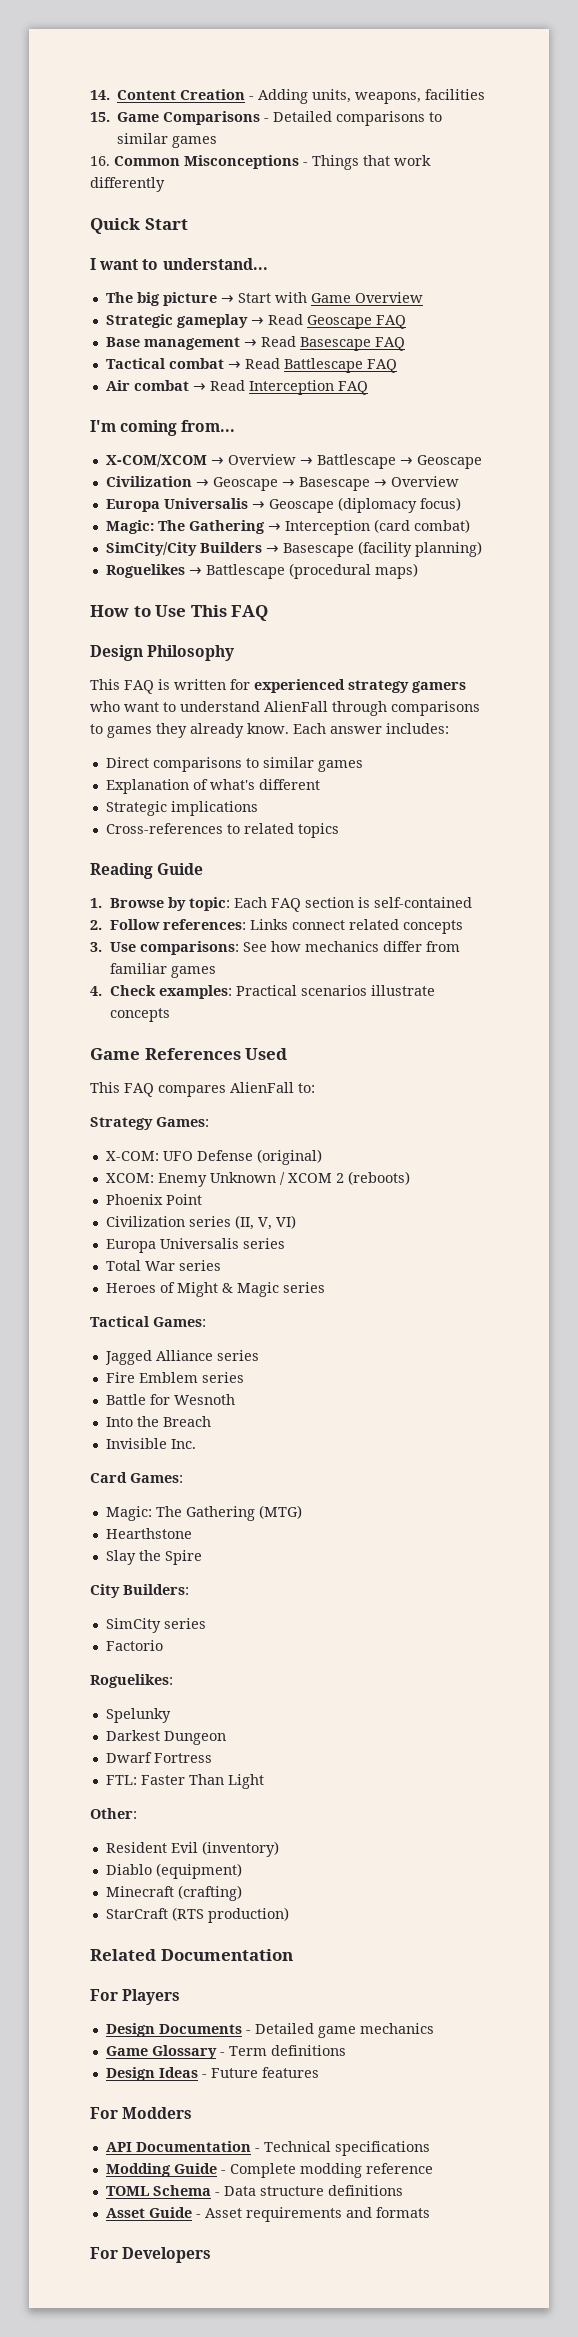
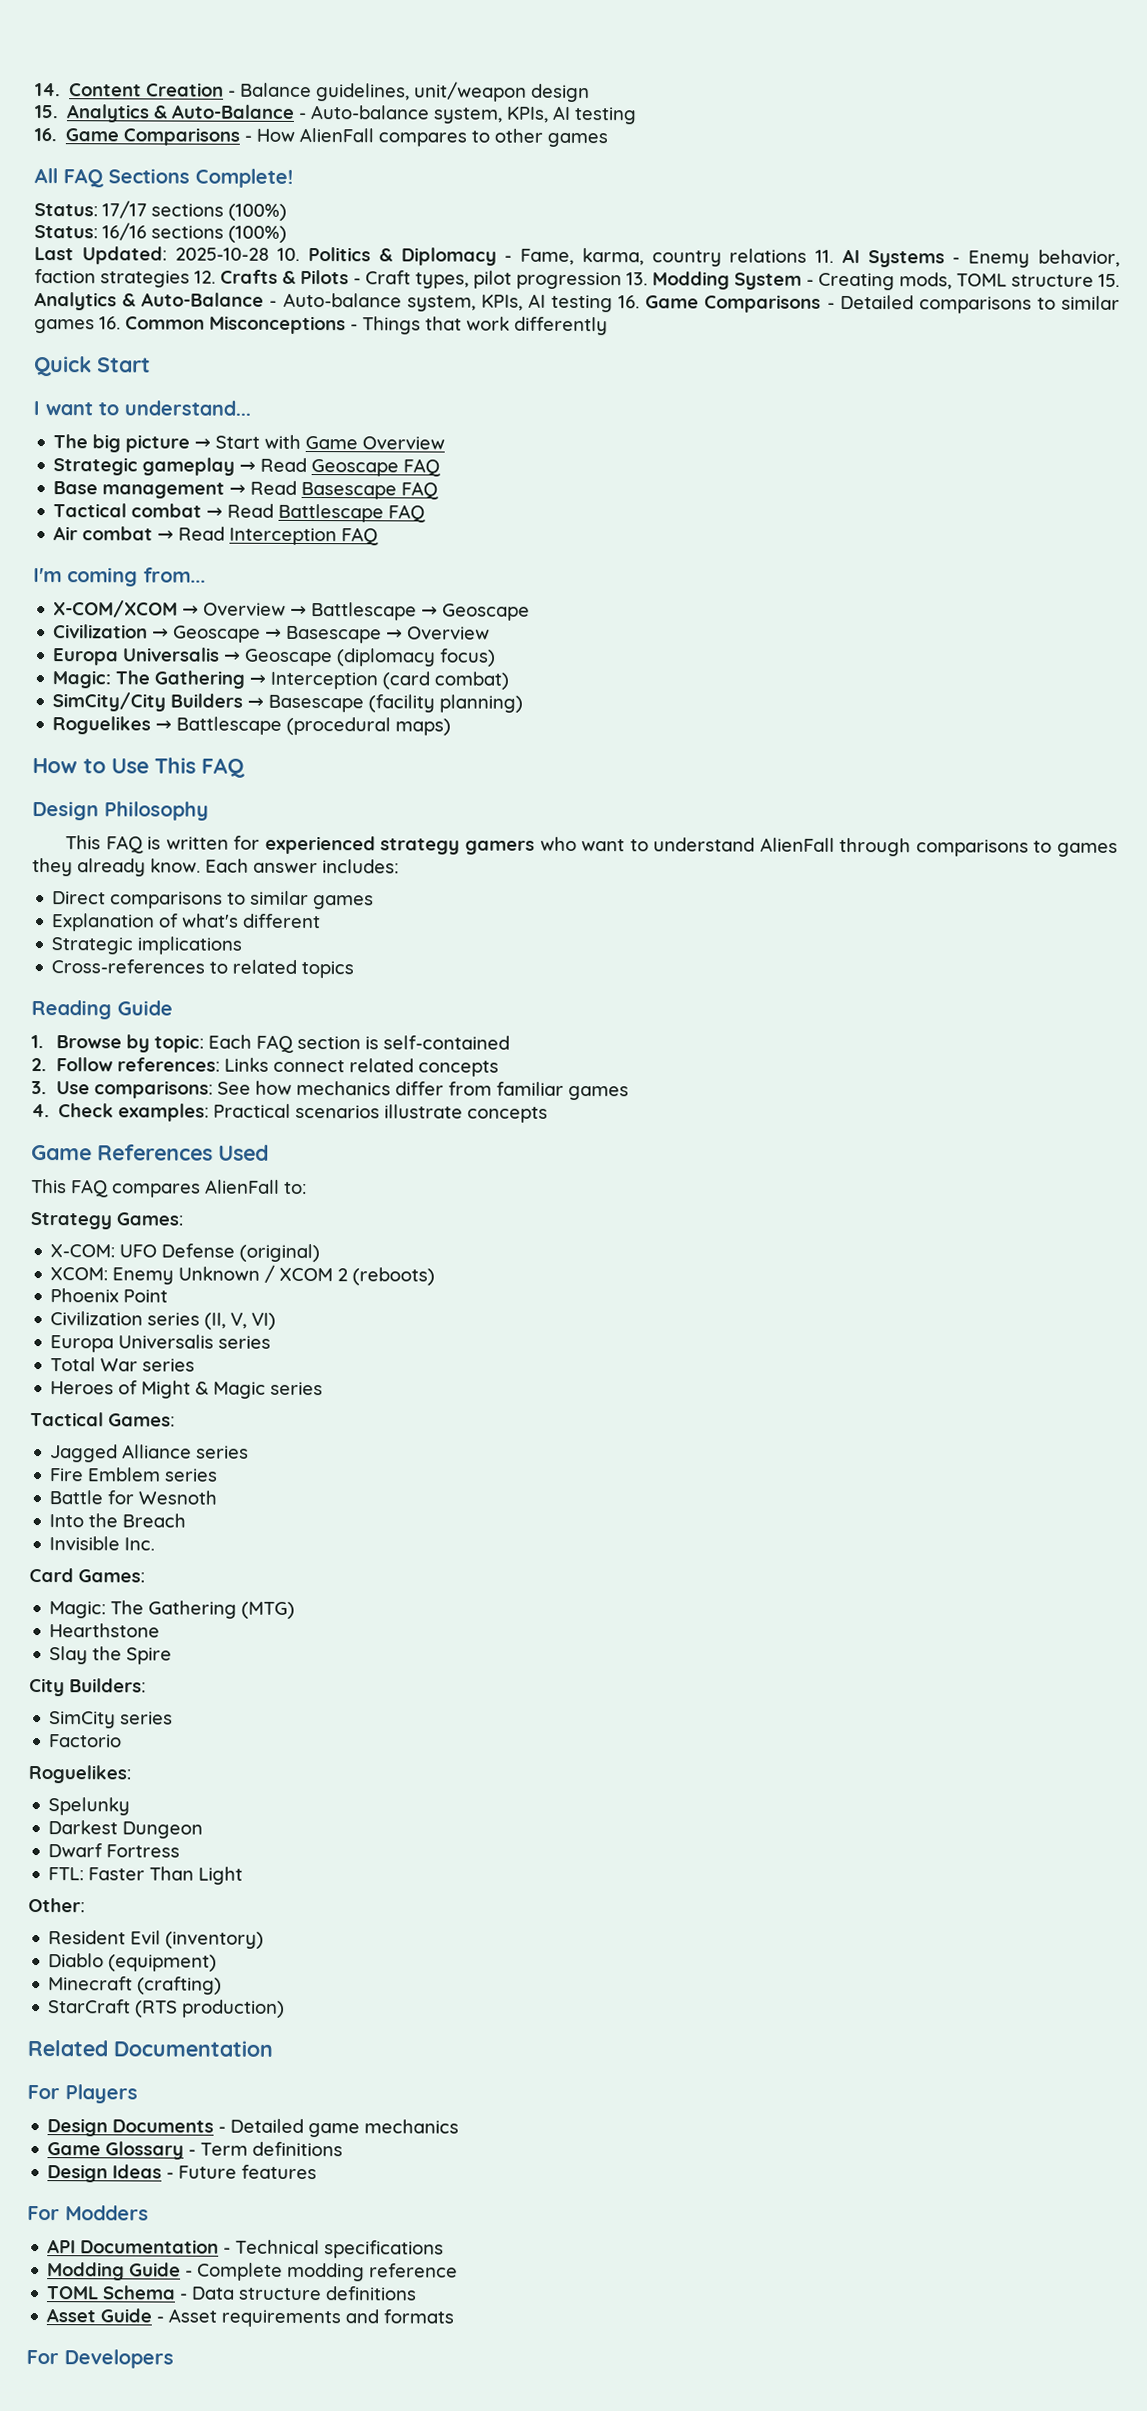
[258,89,486,104] [90,112,110,122] Adding units, weapons, facilities // 15. -> [240,81,591,103] [34,104,638,125] [34,127,609,148] [34,168,293,188] [34,200,287,221] [34,222,287,243] [34,246,1120,268] [34,269,1120,291] [34,292,641,313] Balance guidelines, unit/weapon design // 15. Analytics & Auto-Balance - Auto-balance system, KPIs, AI testing // 16. Game Comparisons - How AlienFall compares to other games // All FAQ Sections Complete! // Status: 17/17 sections (100%) // Status: 16/16 sections (100%) // Last Updated: 2025-10-28 10. Politics & Diplomacy - Fame, karma, country relations 11. AI Systems - Enemy behavior, faction strategies 12. Crafts & Pilots - Craft types, pilot progression 13. Modding System - Creating mods, TOML structure 15. Analytics & Auto-Balance - Auto-balance system, KPIs, AI testing 16.
(218, 142) // -> (95, 326) none

